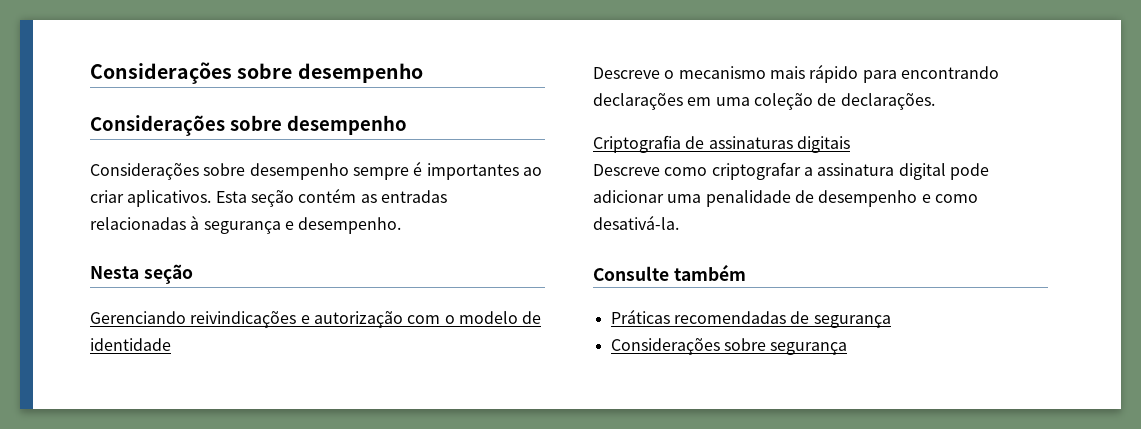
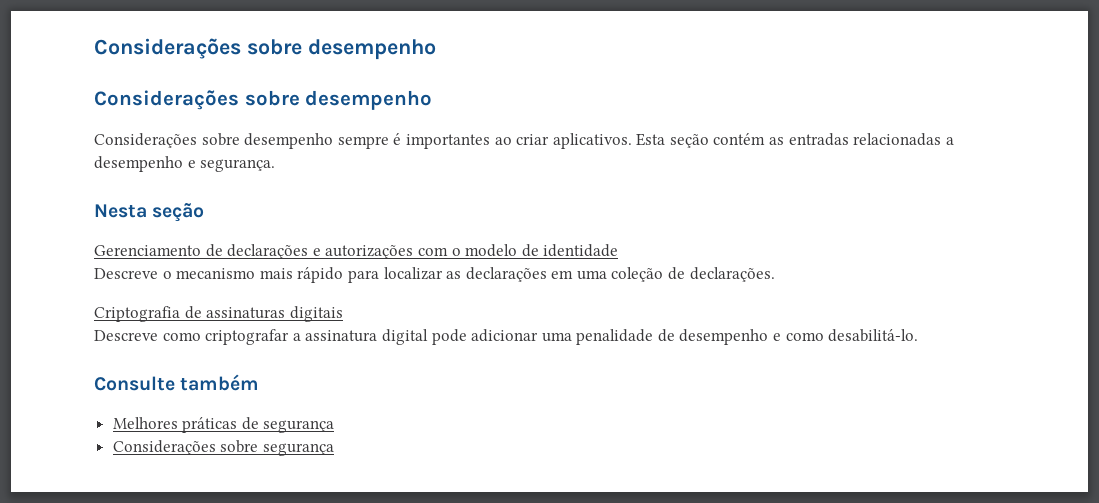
[190,215,402,234] [90,264,193,284] [90,311,403,328] à segurança e desempenho. // Nesta seção // Gerenciando reivindicações e autorização -> [945,137,954,145] [94,156,276,172] [94,203,205,222] [94,244,414,259] a desempenho e segurança. // Nesta seção // Gerenciamento de declarações e autorizações
[900,66,999,79] encontrando -> [383,267,462,280] localizar as
[593,215,679,230] desativá-la. -> [828,329,919,342] desabilitá-lo.
[610,309,786,324] Práticas recomendadas -> [112,417,238,433] Melhores práticas

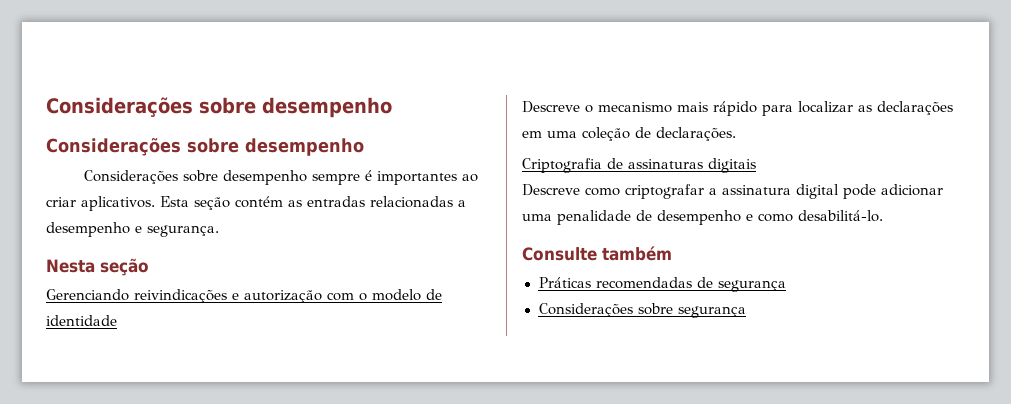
[94,244,414,259] Gerenciamento de declarações e autorizações -> [46,289,322,303] Gerenciando reivindicações e autorização
[112,417,238,433] Melhores práticas -> [538,277,692,289] Práticas recomendadas

